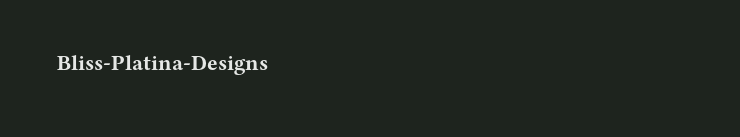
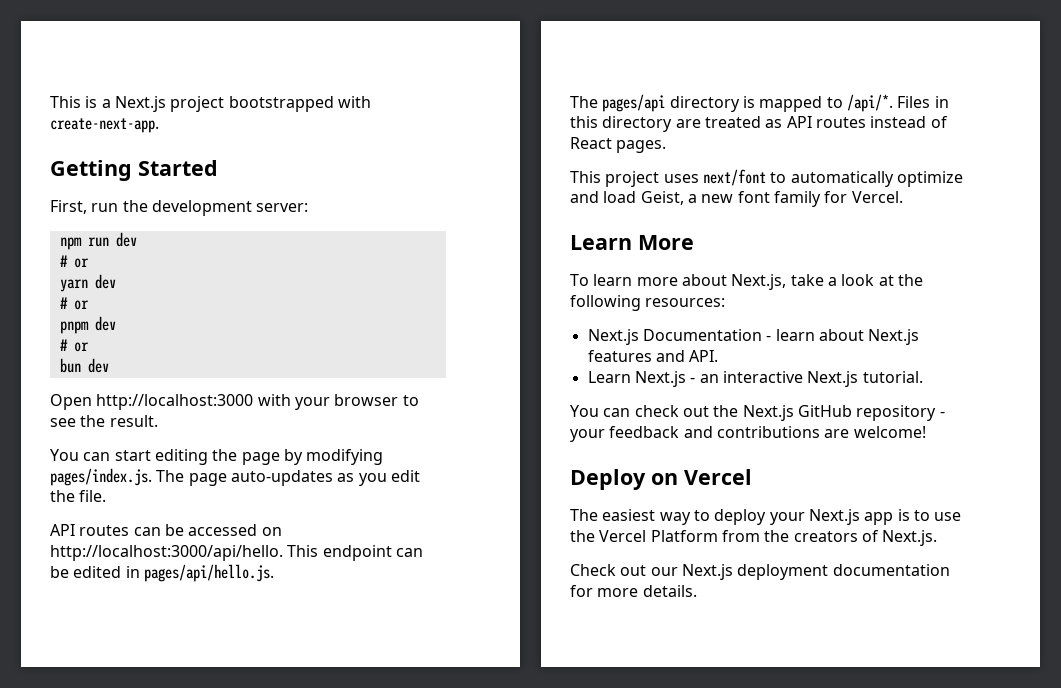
[57,55,268,75] Bliss-Platina-Designs -> [50,96,371,112] [50,118,159,133] [50,160,218,181] [50,200,309,216] [59,232,137,250] [59,255,89,268] [59,274,116,292] [59,297,89,310] [59,316,116,334] [59,339,89,352] [59,358,109,373] [50,394,419,410] [50,415,158,427] [50,449,384,465] [50,468,420,486] [50,490,107,502] [50,524,282,536] [50,545,423,561] [50,564,274,582] [570,94,949,112] [570,116,948,132] [570,137,667,153] [570,169,963,187] [570,191,903,207] [570,235,694,250] [570,274,923,290] [570,295,726,311] [587,329,920,345] [587,350,719,362] [587,371,923,387] [570,405,945,421] [570,426,926,442] [570,469,752,490] [570,509,962,525] [570,530,938,546] [570,564,950,580] [570,585,697,597] This is a Next.js project bootstrapped with create-next-app. // Getting Started // First, run the development server: // npm run dev // # or // yarn dev // # or // pnpm dev // # or // bun dev // Open http://localhost:3000 with your browser to see the result. // You can start editing the page by modifying pages/index.js. The page auto-updates as you edit the file. // API routes can be accessed on http://localhost:3000/api/hello. This endpoint can be edited in pages/api/hello.js. // The pages/api directory is mapped to /api/*. Files in this directory are treated as API routes instead of React pages. // This project uses next/font to automatically optimize and load Geist, a new font family for Vercel. // Learn More // To learn more about Next.js, take a look at the following resources: // Next.js Documentation - learn about Next.js features and API. // Learn Next.js - an interactive Next.js tutorial. // You can check out the Next.js GitHub repository - your feedback and contributions are welcome! // Deploy on Vercel // The easiest way to deploy your Next.js app is to use the Vercel Platform from the creators of Next.js. // Check out our Next.js deployment documentation for more details.

